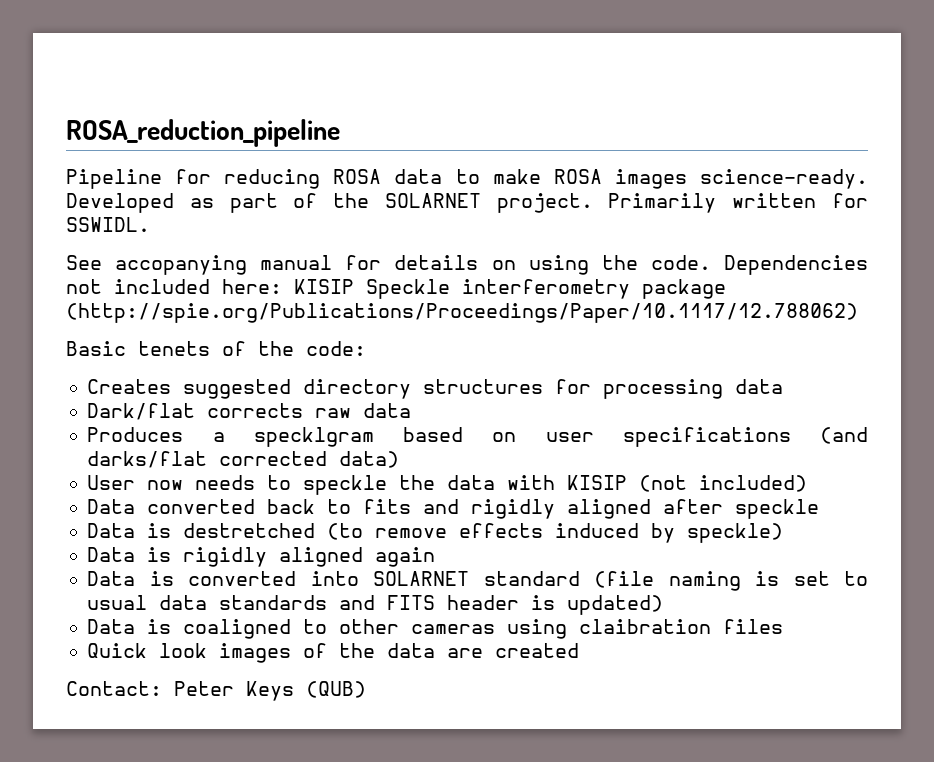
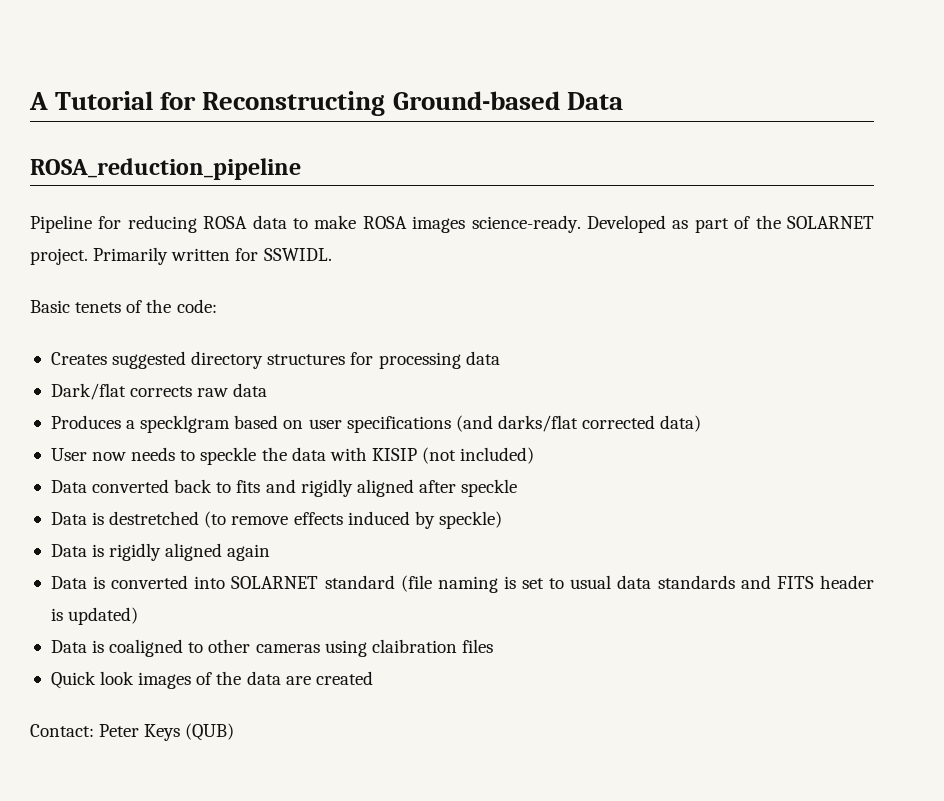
(66, 133) none -> [29,91,623,116] A Tutorial for Reconstructing Ground-based Data //
[66,255,868,275] [66,279,726,299] [66,303,858,323] // See accopanying manual for details on using the code. Dependencies not included here: KISIP Speckle interferometry package (http://spie.org/Publications/Proceedings/Paper/10.1117/12.788062) -> (332, 254) none

